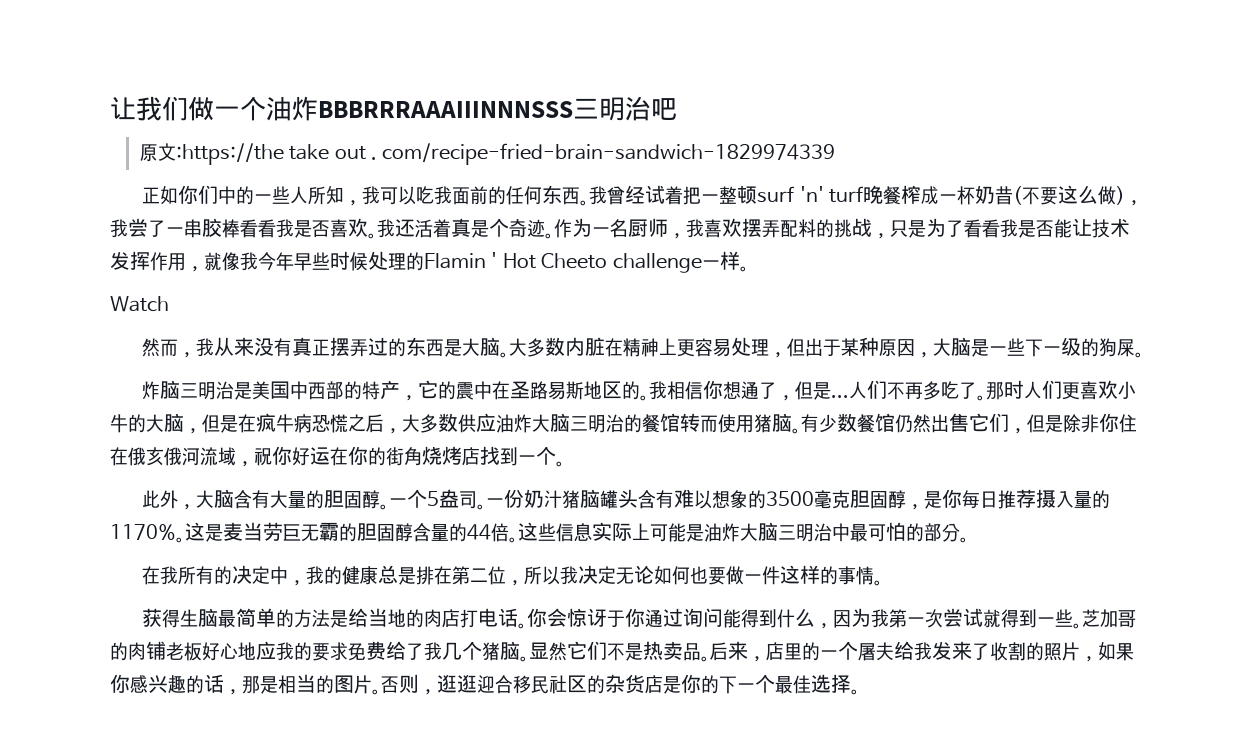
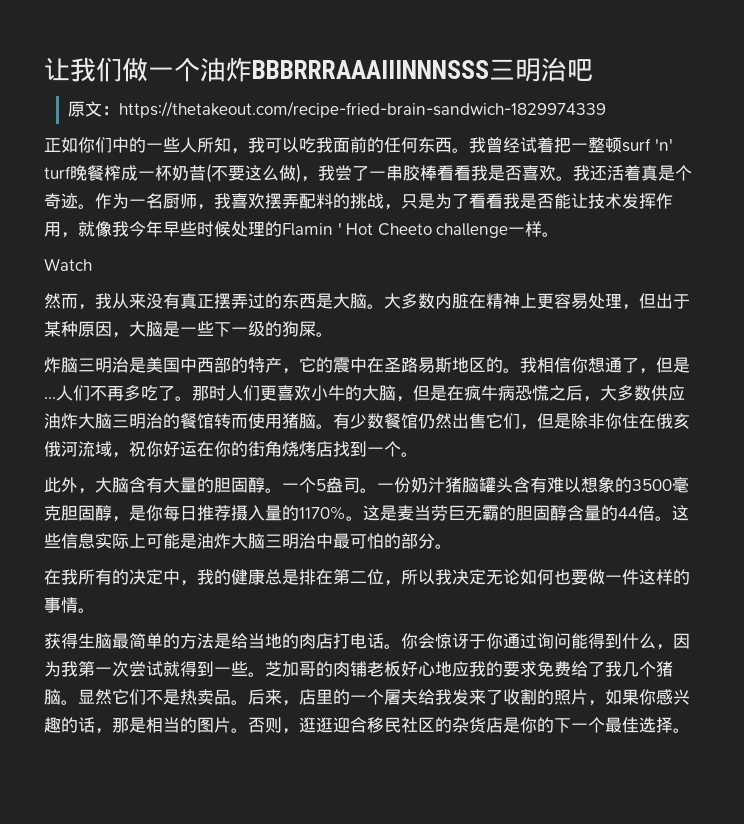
[175,143,836,165] :https://the take out . com/recipe-fried-brain-sandwich-1829974339 -> [101,101,606,118] ：https://thetakeout.com/recipe-fried-brain-sandwich-1829974339

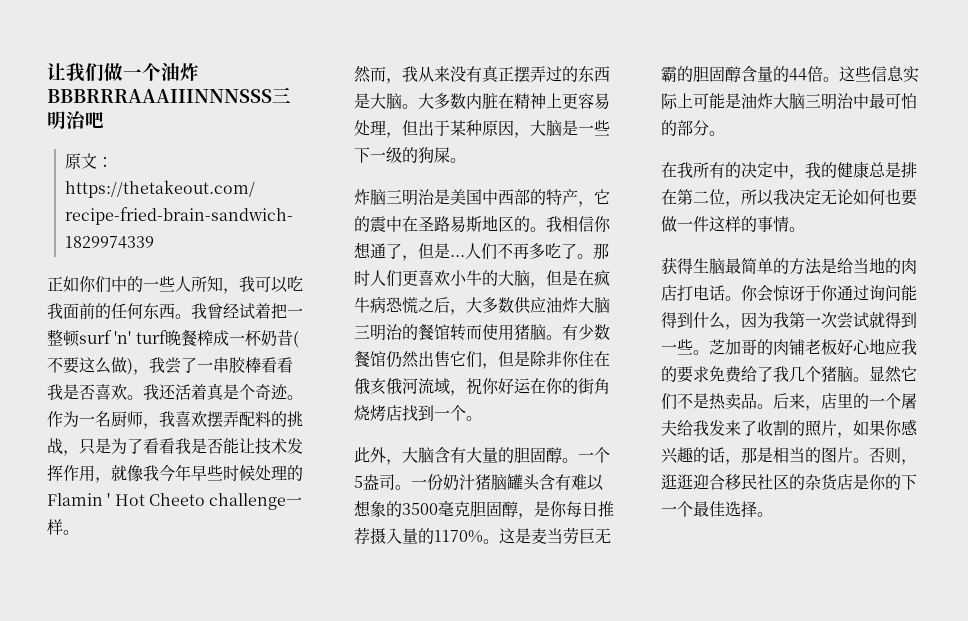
[44,258,92,271] // Watch -> (79, 532) none

